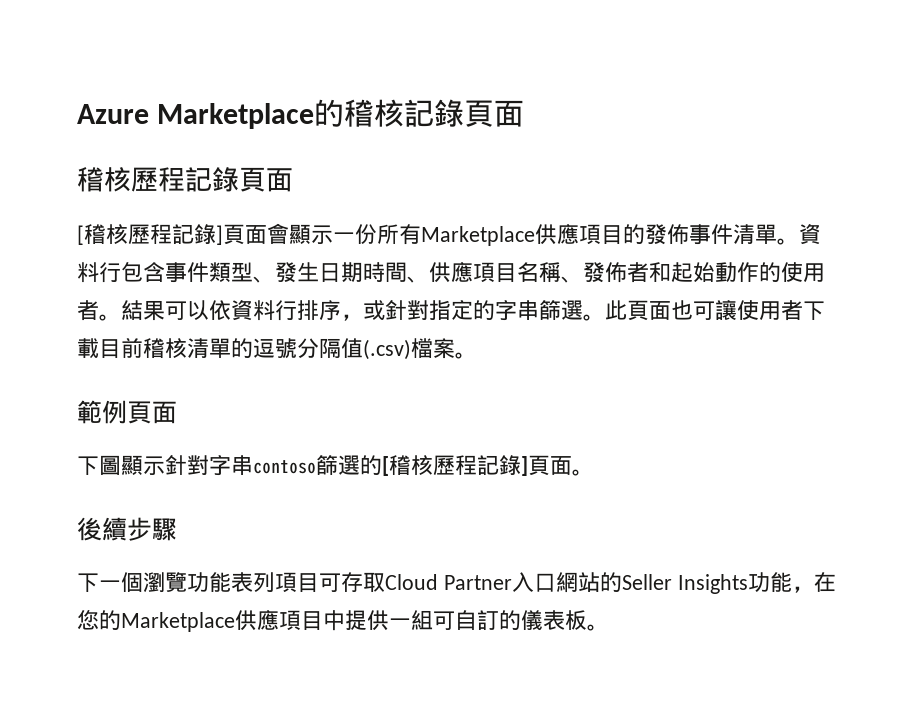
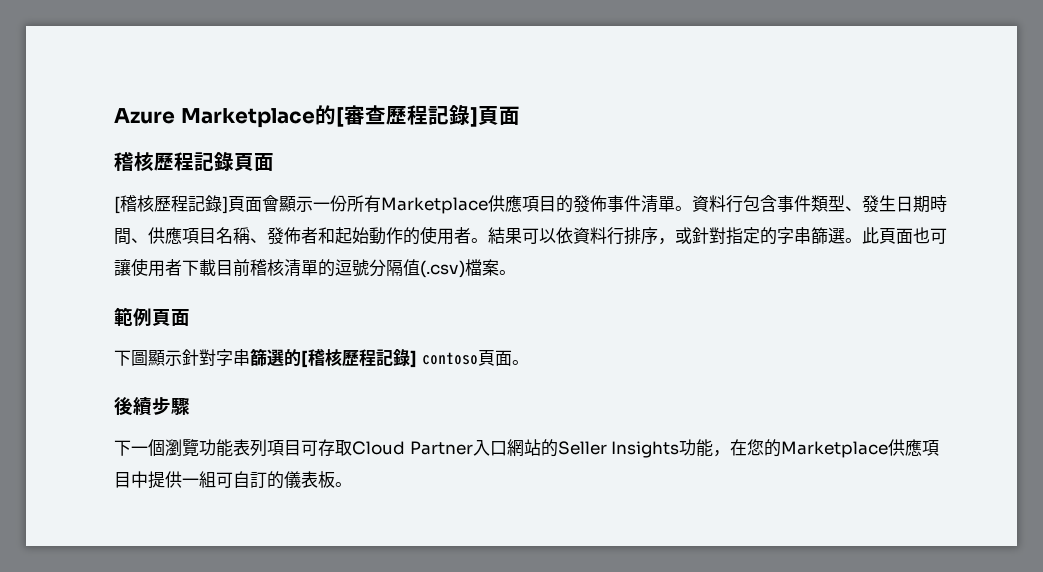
[343,99,464,127] 稽核記錄 -> [335,105,478,127] [審查歷程記錄]
[253,460,316,474] contoso -> (250, 357) none
(528, 466) none -> [421,352,478,365] contoso

